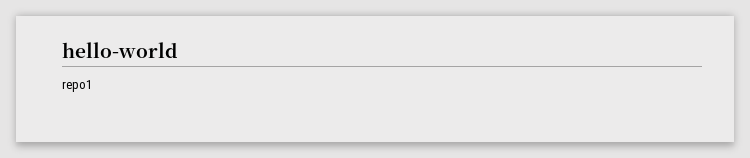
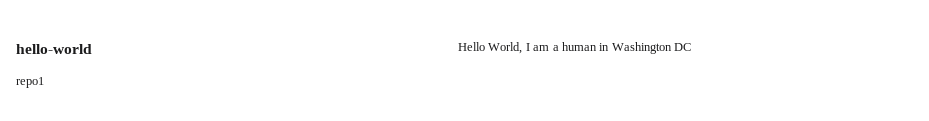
(92, 86) none -> [458,42,691,54] // Hello World, I am a human in Washington DC

